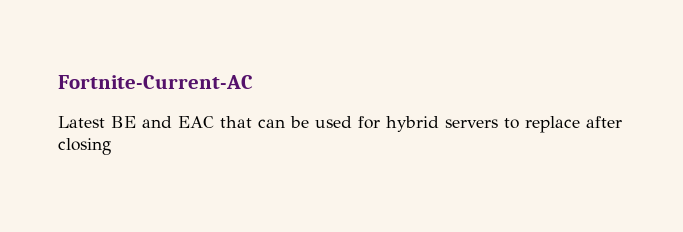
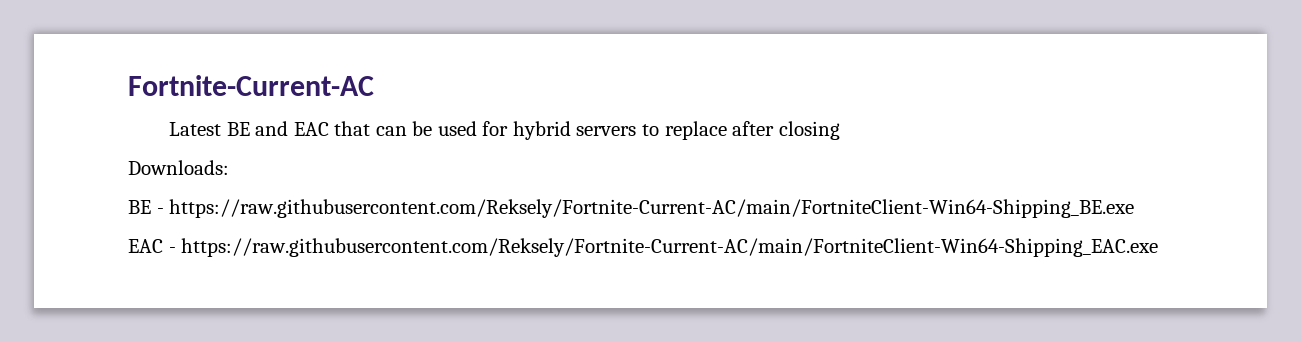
(111, 146) none -> [128,160,229,175] [128,199,1135,218] [128,238,1159,257] // Downloads: // BE - https://raw.githubusercontent.com/Reksely/Fortnite-Current-AC/main/FortniteClient-Win64-Shipping_BE.exe // EAC - https://raw.githubusercontent.com/Reksely/Fortnite-Current-AC/main/FortniteClient-Win64-Shipping_EAC.exe

